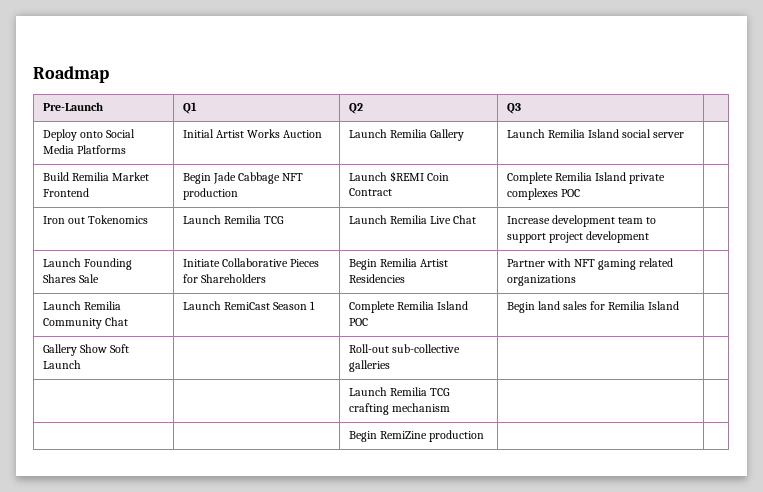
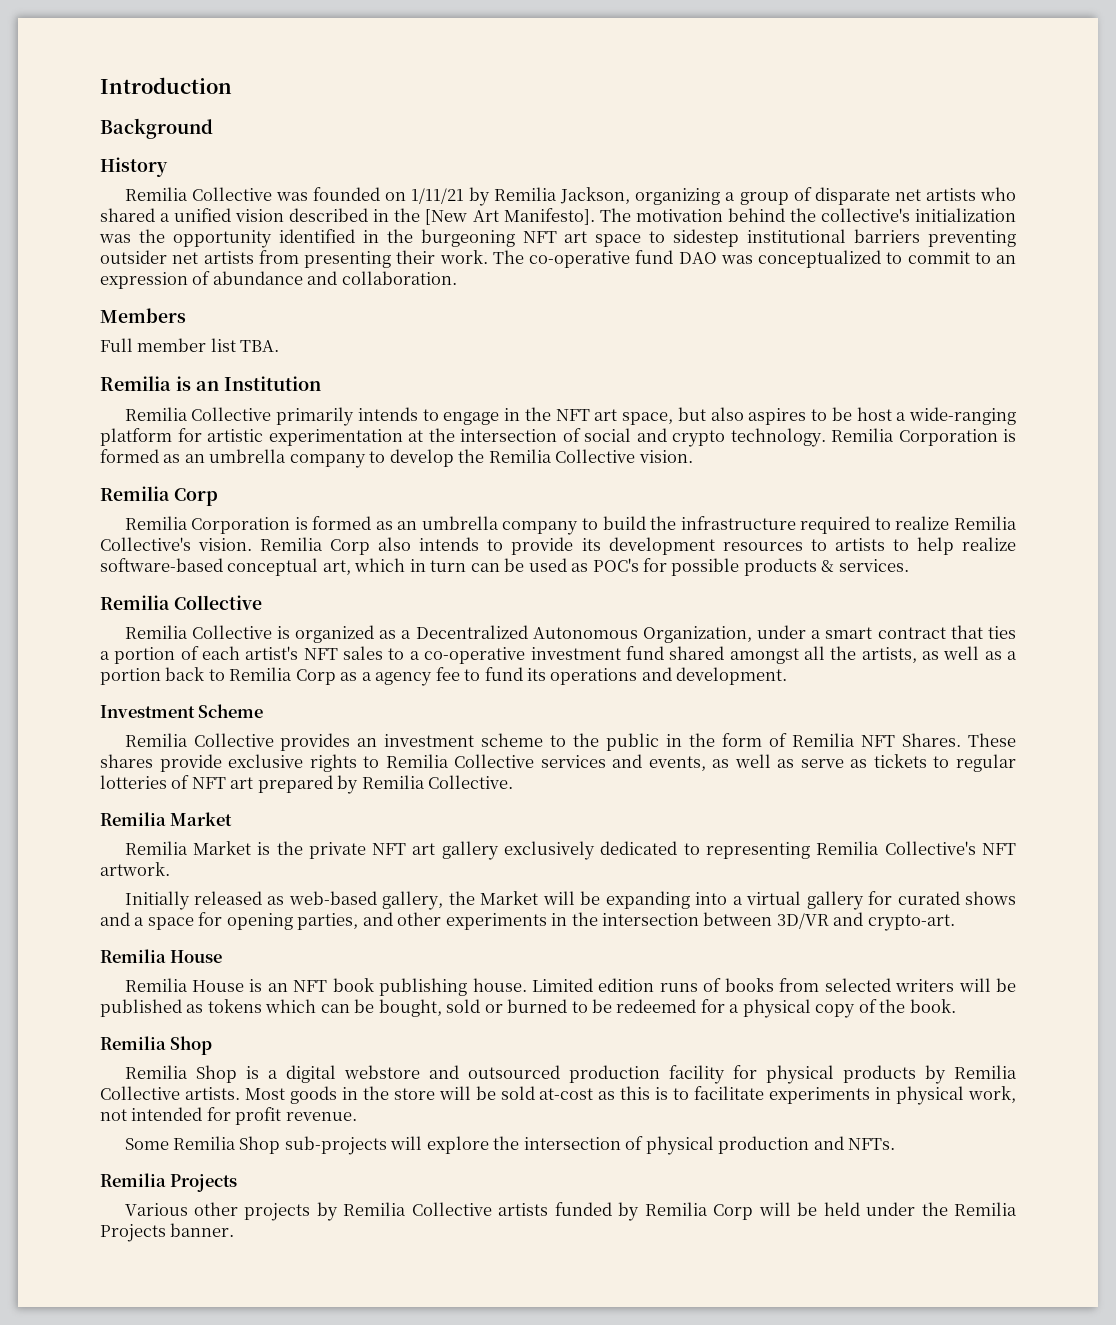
[33,66,109,83] [42,102,103,111] [182,102,197,114] [348,103,363,114] [506,103,521,114] [42,129,135,141] [42,145,126,154] [182,129,322,138] [348,129,464,141] [506,129,685,138] [42,172,149,181] [42,188,89,197] [182,172,303,184] [182,188,238,200] [348,171,449,182] [348,188,392,196] [506,172,665,184] [506,188,580,200] [42,215,148,224] [182,215,284,224] [348,215,476,224] [506,215,656,227] [506,231,649,243] [42,258,132,270] [42,274,99,283] [182,258,319,267] [182,274,266,283] [348,258,448,270] [348,274,405,283] [506,258,674,270] [506,275,576,286] [42,301,121,310] [42,317,128,329] [182,301,315,310] [348,301,468,313] [348,318,368,326] [506,301,680,313] [42,344,129,356] [42,360,81,369] [348,344,460,353] [348,360,390,372] [348,387,450,396] [348,403,450,415] [348,430,484,442] Roadmap // Pre-Launch | Q1 | Q2 | Q3 | // Deploy onto Social Media Platforms | Initial Artist Works Auction | Launch Remilia Gallery | Launch Remilia Island social server | // Build Remilia Market Frontend | Begin Jade Cabbage NFT production | Launch $REMI Coin Contract | Complete Remilia Island private complexes POC | // Iron out Tokenomics | Launch Remilia TCG | Launch Remilia Live Chat | Increase development team to support project development | // Launch Founding Shares Sale | Initiate Collaborative Pieces for Shareholders | Begin Remilia Artist Residencies | Partner with NFT gaming related organizations | // Launch Remilia Community Chat | Launch RemiCast Season 1 | Complete Remilia Island POC | Begin land sales for Remilia Island | // Gallery Show Soft Launch | | Roll-out sub-collective galleries | | // | | Launch Remilia TCG crafting mechanism | | // | | Begin RemiZine production | | -> [100,77,232,94] [100,118,213,139] [100,157,168,177] [124,187,1016,206] [100,208,1017,225] [99,229,1017,248] [100,250,1016,268] [100,271,457,289] [100,308,186,323] [100,338,280,352] [100,376,321,391] [124,407,1017,426] [100,428,1016,447] [100,449,693,468] [100,486,218,506] [124,516,1018,535] [100,537,1017,555] [100,558,909,576] [100,595,262,610] [124,625,1016,643] [100,646,1018,664] [100,667,788,686] [100,704,264,718] [124,733,1016,751] [100,754,1016,772] [100,775,514,794] [100,812,233,826] [124,841,1017,860] [100,862,170,876] [124,891,1016,910] [100,912,955,931] [100,949,223,963] [124,978,1016,996] [100,999,956,1018] [100,1036,213,1055] [124,1065,1017,1084] [100,1086,1016,1105] [100,1107,357,1125] [124,1136,896,1155] [100,1173,238,1192] [124,1202,1017,1221] [100,1223,235,1242] Introduction // Background // History // Remilia Collective was founded on 1/11/21 by Remilia Jackson, organizing a group of disparate net artists who shared a unified vision described in the [New Art Manifesto]. The motivation behind the collective's initialization was the opportunity identified in the burgeoning NFT art space to sidestep institutional barriers preventing outsider net artists from presenting their work. The co-operative fund DAO was conceptualized to commit to an expression of abundance and collaboration. // Members // Full member list TBA. // Remilia is an Institution // Remilia Collective primarily intends to engage in the NFT art space, but also aspires to be host a wide-ranging platform for artistic experimentation at the intersection of social and crypto technology. Remilia Corporation is formed as an umbrella company to develop the Remilia Collective vision. // Remilia Corp // Remilia Corporation is formed as an umbrella company to build the infrastructure required to realize Remilia Collective's vision. Remilia Corp also intends to provide its development resources to artists to help realize software-based conceptual art, which in turn can be used as POC's for possible products & services. // Remilia Collective // Remilia Collective is organized as a Decentralized Autonomous Organization, under a smart contract that ties a portion of each artist's NFT sales to a co-operative investment fund shared amongst all the artists, as well as a portion back to Remilia Corp as a agency fee to fund its operations and development. // Investment Scheme // Remilia Collective provides an investment scheme to the public in the form of Remilia NFT Shares. These shares provide exclusive rights to Remilia Collective services and events, as well as serve as tickets to regular lotteries of NFT art prepared by Remilia Collective. // Remilia Market // Remilia Market is the private NFT art gallery exclusively dedicated to representing Remilia Collective's NFT artwork. // Initially released as web-based gallery, the Market will be expanding into a virtual gallery for curated shows and a space for opening parties, and other experiments in the intersection between 3D/VR and crypto-art. // Remilia House // Remilia House is an NFT book publishing house. Limited edition runs of books from selected writers will be published as tokens which can be bought, sold or burned to be redeemed for a physical copy of the book. // Remilia Shop // Remilia Shop is a digital webstore and outsourced production facility for physical products by Remilia Collective artists. Most goods in the store will be sold at-cost as this is to facilitate experiments in physical work, not intended for profit revenue. // Some Remilia Shop sub-projects will explore the intersection of physical production and NFTs. // Remilia Projects // Various other projects by Remilia Collective artists funded by Remilia Corp will be held under the Remilia Projects banner.

